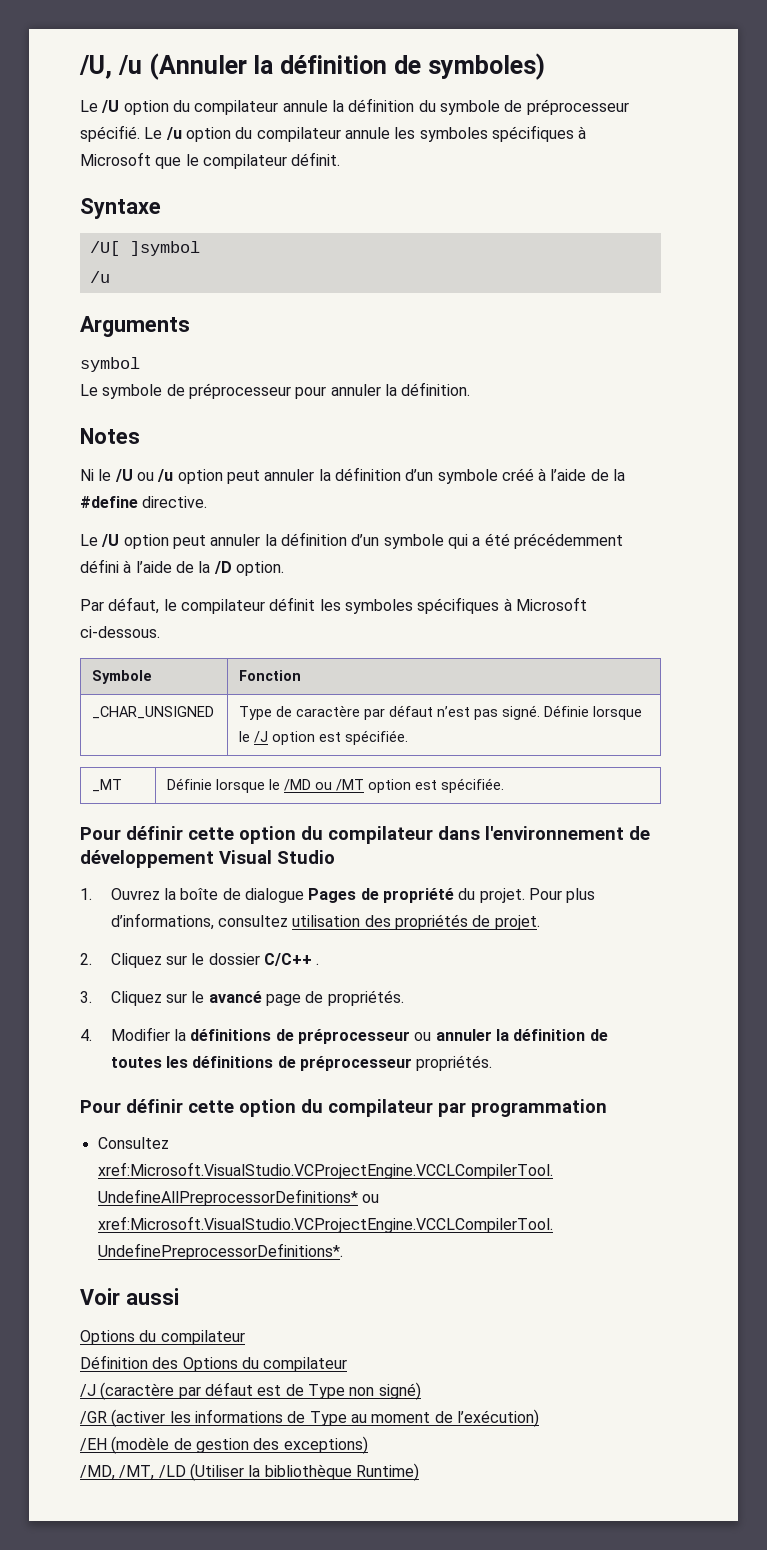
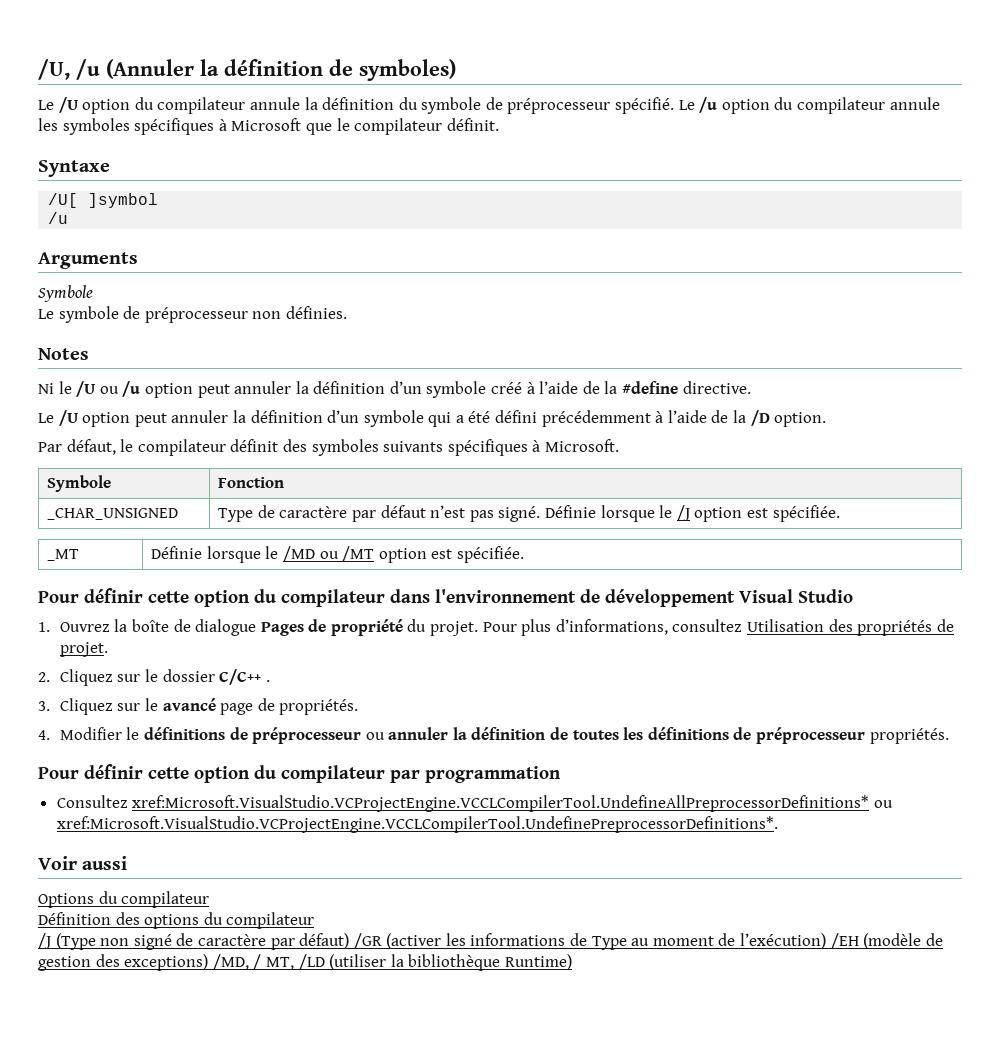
[80,357,140,372] symbol -> [38,285,93,302] Symbole
[295,382,471,399] pour annuler la définition. -> [252,306,347,319] non définies.
[513,533,623,549] [80,559,119,573] précédemment défini -> [495,410,651,427] défini précédemment
[319,597,587,614] [80,626,160,638] les symboles spécifiques à Microsoft ci-dessous. -> [282,439,619,456] des symboles suivants spécifiques à Microsoft.
[292,915,361,927] utilisation -> [747,619,825,632] Utilisation
[173,1029,186,1041] la -> [126,727,140,740] le
[182,1357,238,1372] Options -> [144,914,200,929] options
[100,1382,421,1400] (caractère par défaut est de Type non signé) // -> [55,933,350,950] (Type non signé de caractère par défaut)
(539, 1418) // -> (827, 941) none
[80,1463,244,1481] // /MD, /MT, /LD (Utiliser -> [212,954,387,970] /MD, / MT, /LD (utiliser

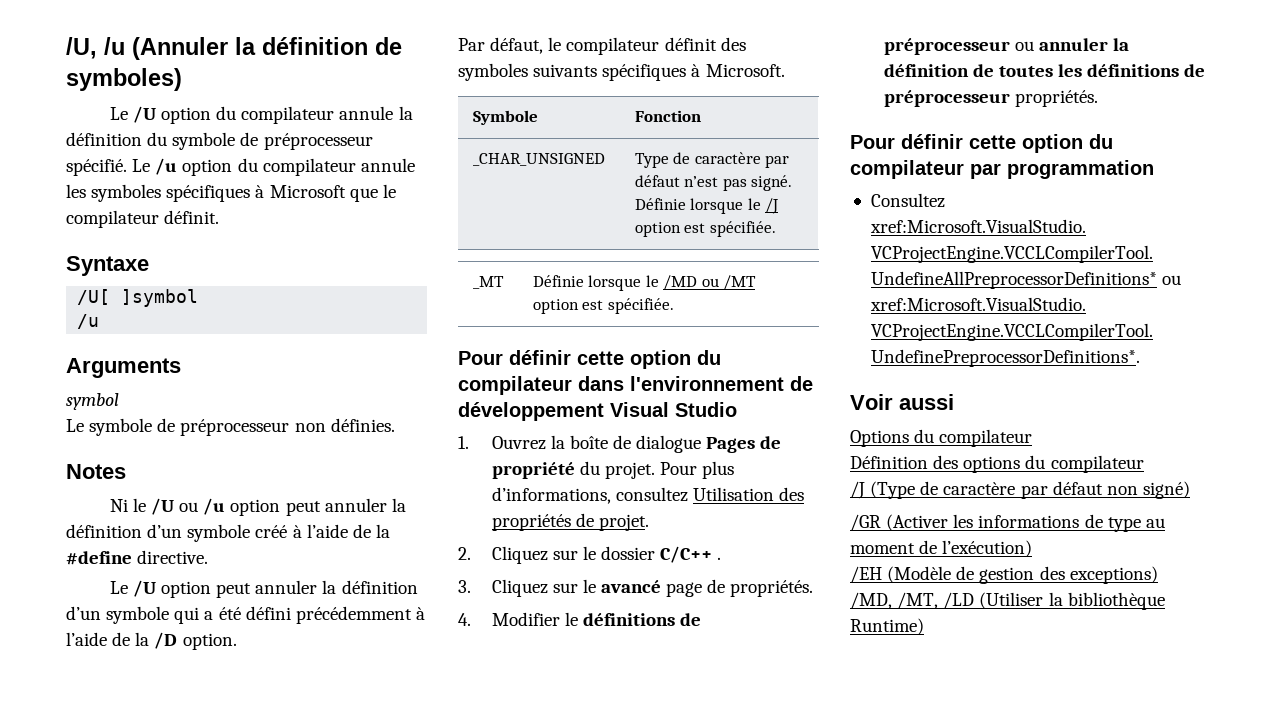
[38,285,93,302] Symbole -> [66,393,119,410] symbol
[100,933,442,950] non signé de caractère par défaut) /GR (activer -> [920,481,1190,499] [850,514,949,531] de caractère par défaut non signé) // /GR (Activer
[591,936,627,950] Type -> [1107,517,1141,532] type
[830,933,922,949] /EH (modèle -> [850,566,952,583] // /EH (Modèle
[212,954,387,970] /MD, / MT, /LD (utiliser -> [850,592,1044,609] // /MD, /MT, /LD (Utiliser

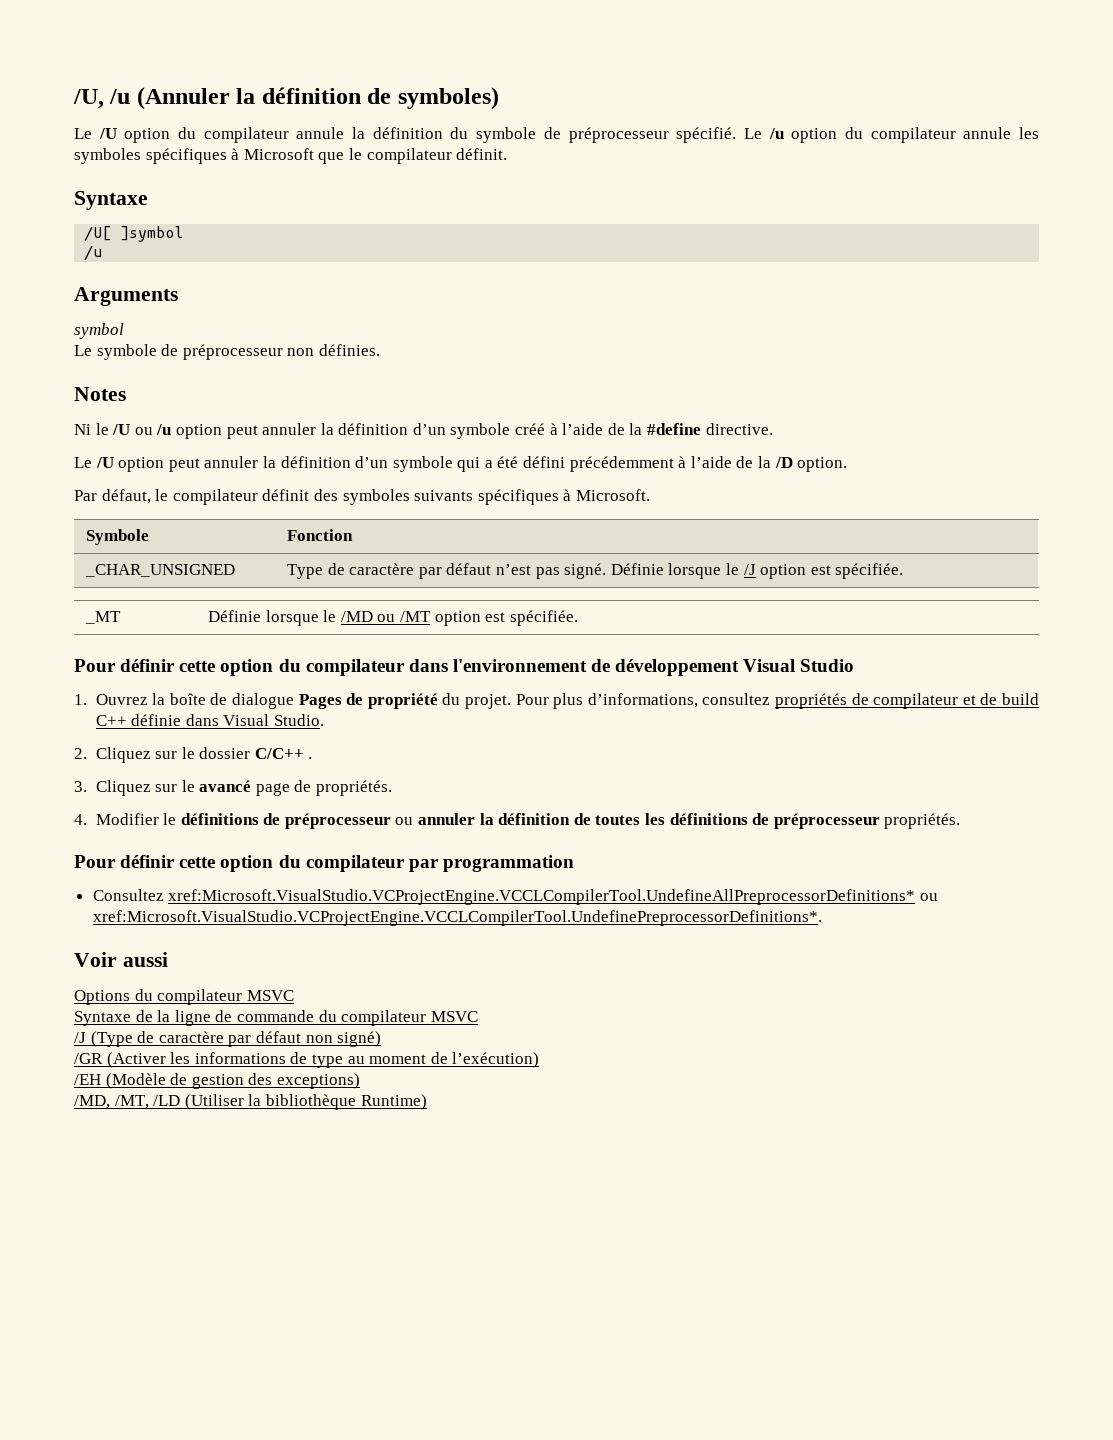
[692,487,805,501] [491,513,649,531] Utilisation des propriétés de projet. -> [774,693,1039,709] [95,714,324,726] propriétés de compilateur et de build C++ définie dans Visual Studio.
[850,455,1144,473] // Définition des options du compilateur -> [246,990,294,1001] [74,1010,478,1026] MSVC // Syntaxe de la ligne de commande du compilateur MSVC

